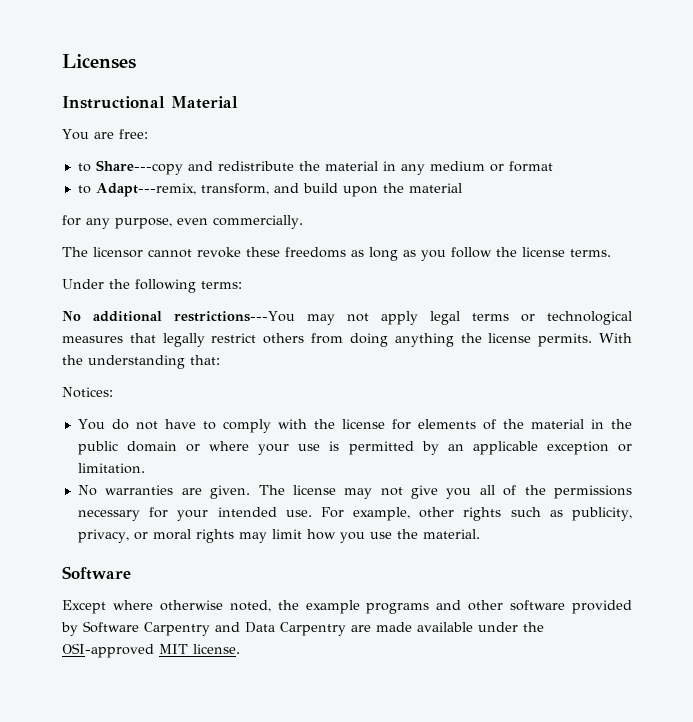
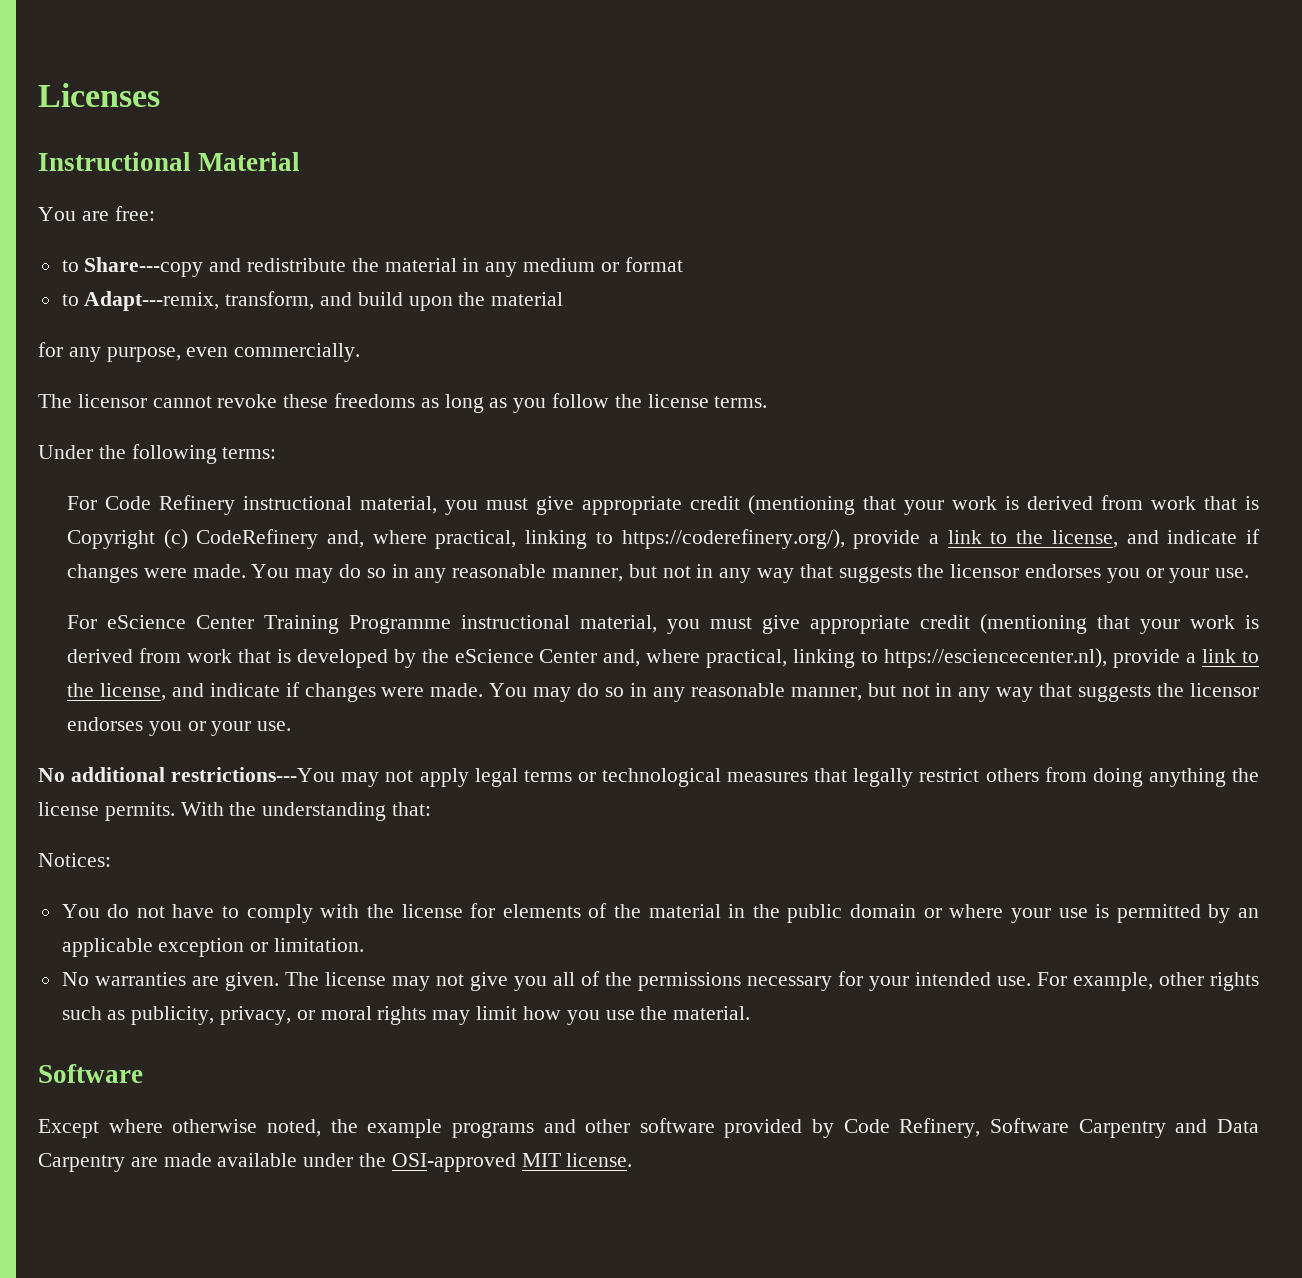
(242, 285) none -> [66,495,1260,515] [66,529,1260,549] [66,564,1250,583] [66,614,1259,634] [66,648,1259,668] [66,682,1259,702] [66,717,292,736] // For Code Refinery instructional material, you must give appropriate credit (mentioning that your work is derived from work that is Copyright (c) CodeRefinery and, where practical, linking to https://coderefinery.org/), provide a link to the license, and indicate if changes were made. You may do so in any reasonable manner, but not in any way that suggests the licensor endorses you or your use. // For eScience Center Training Programme instructional material, you must give appropriate credit (mentioning that your work is derived from work that is developed by the eScience Center and, where practical, linking to https://esciencecenter.nl), provide a link to the license, and indicate if changes were made. You may do so in any reasonable manner, but not in any way that suggests the licensor endorses you or your use.
(78, 629) none -> [843,1118,981,1138] Code Refinery,

